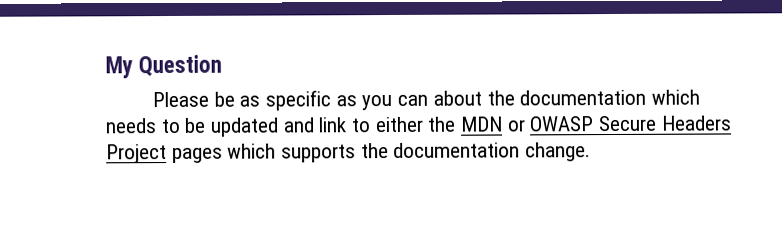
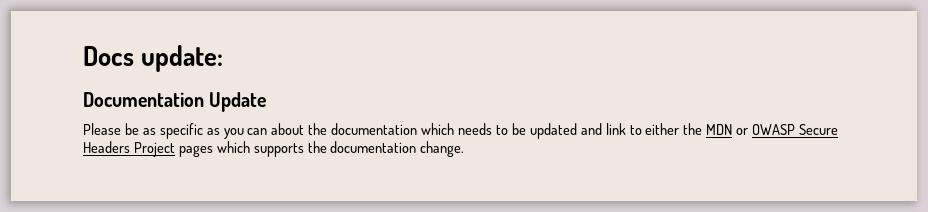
[105,54,223,79] My Question -> [83,45,224,72] [83,92,267,112] Docs update: // Documentation Update

